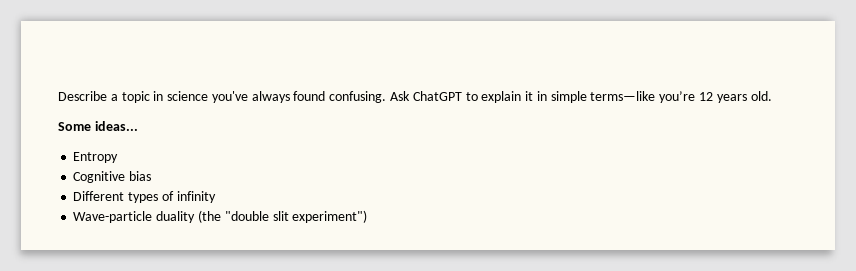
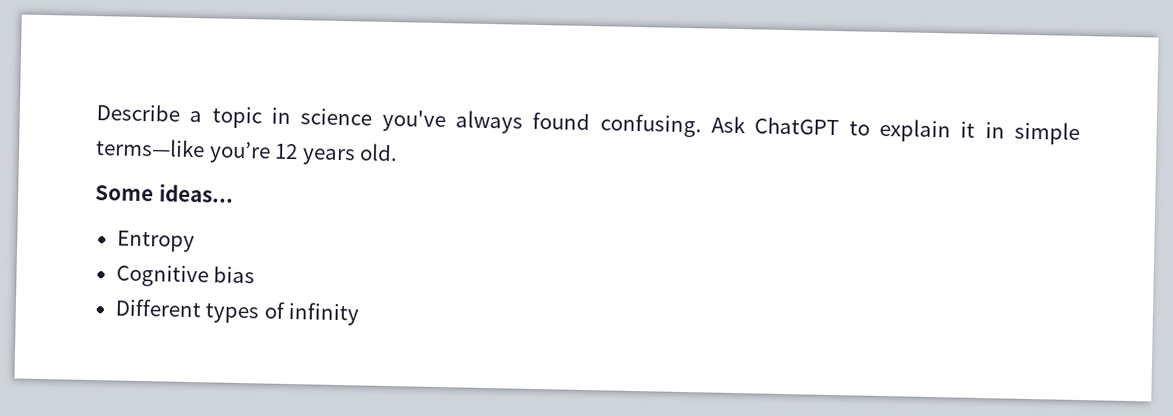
[73,210,368,223] // Wave-particle duality (the "double slit experiment") -> (361, 313) none

